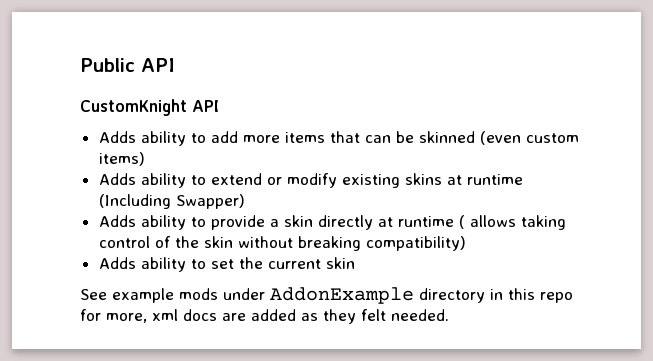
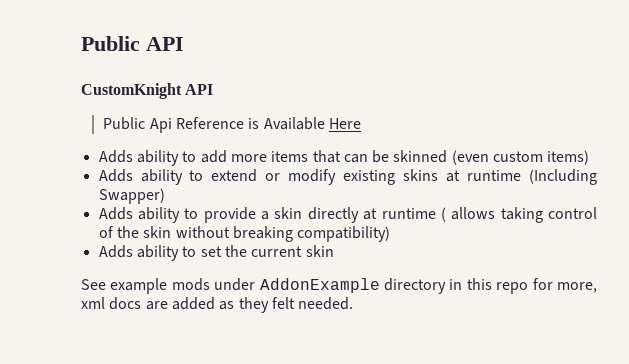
(219, 106) none -> [103,117,361,133] // Public Api Reference is Available Here

